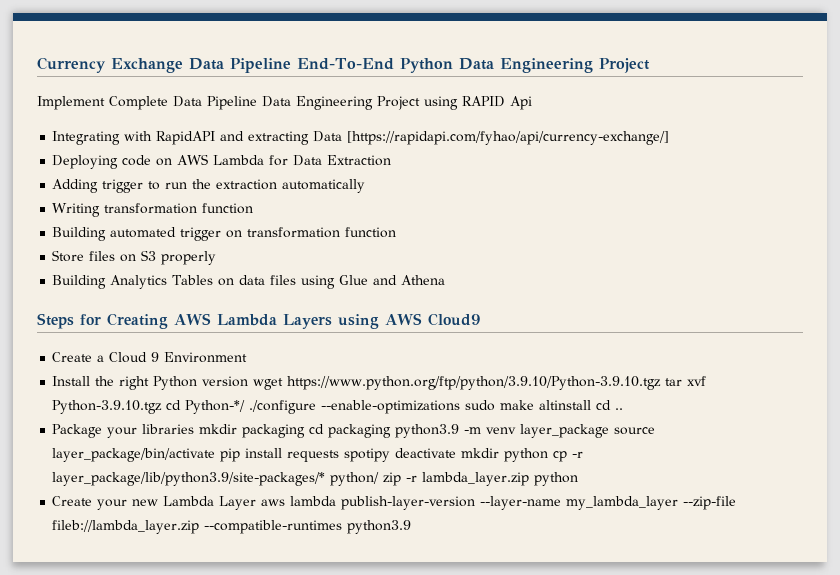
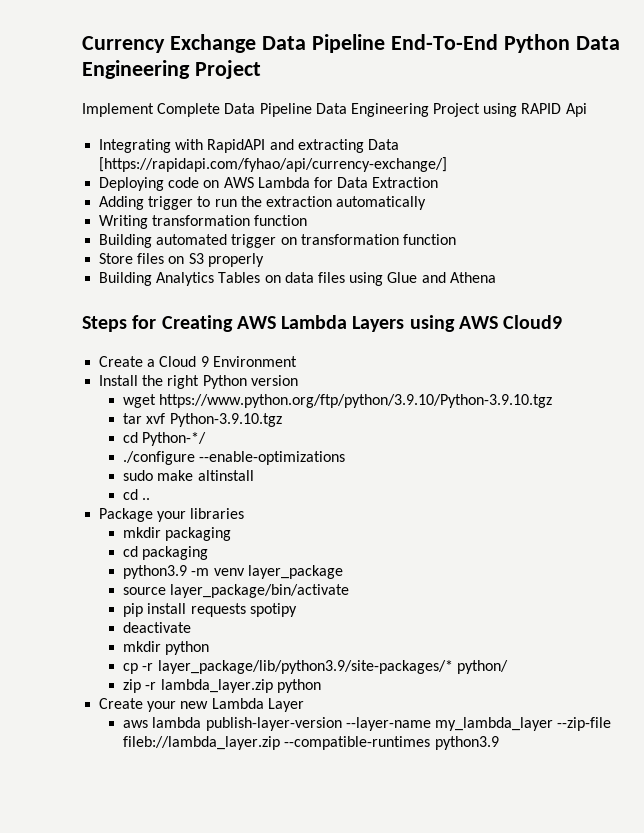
(249, 381) none -> (298, 380) //
(662, 383) none -> (553, 401) //
(163, 407) none -> (282, 420) //
(246, 407) none -> (207, 439) //
(461, 407) none -> (346, 458) //
(592, 405) none -> (254, 475) //
(195, 429) none -> (245, 513) //
(306, 431) none -> (232, 534) //
(392, 431) none -> (209, 553) //
(610, 431) none -> (343, 572) //
(216, 455) none -> (350, 591) //
(391, 455) none -> (297, 610) //
(457, 453) none -> (192, 627) //
(549, 455) none -> (210, 648) //
(380, 479) none -> (508, 667) //
(257, 503) none -> (304, 705) //

